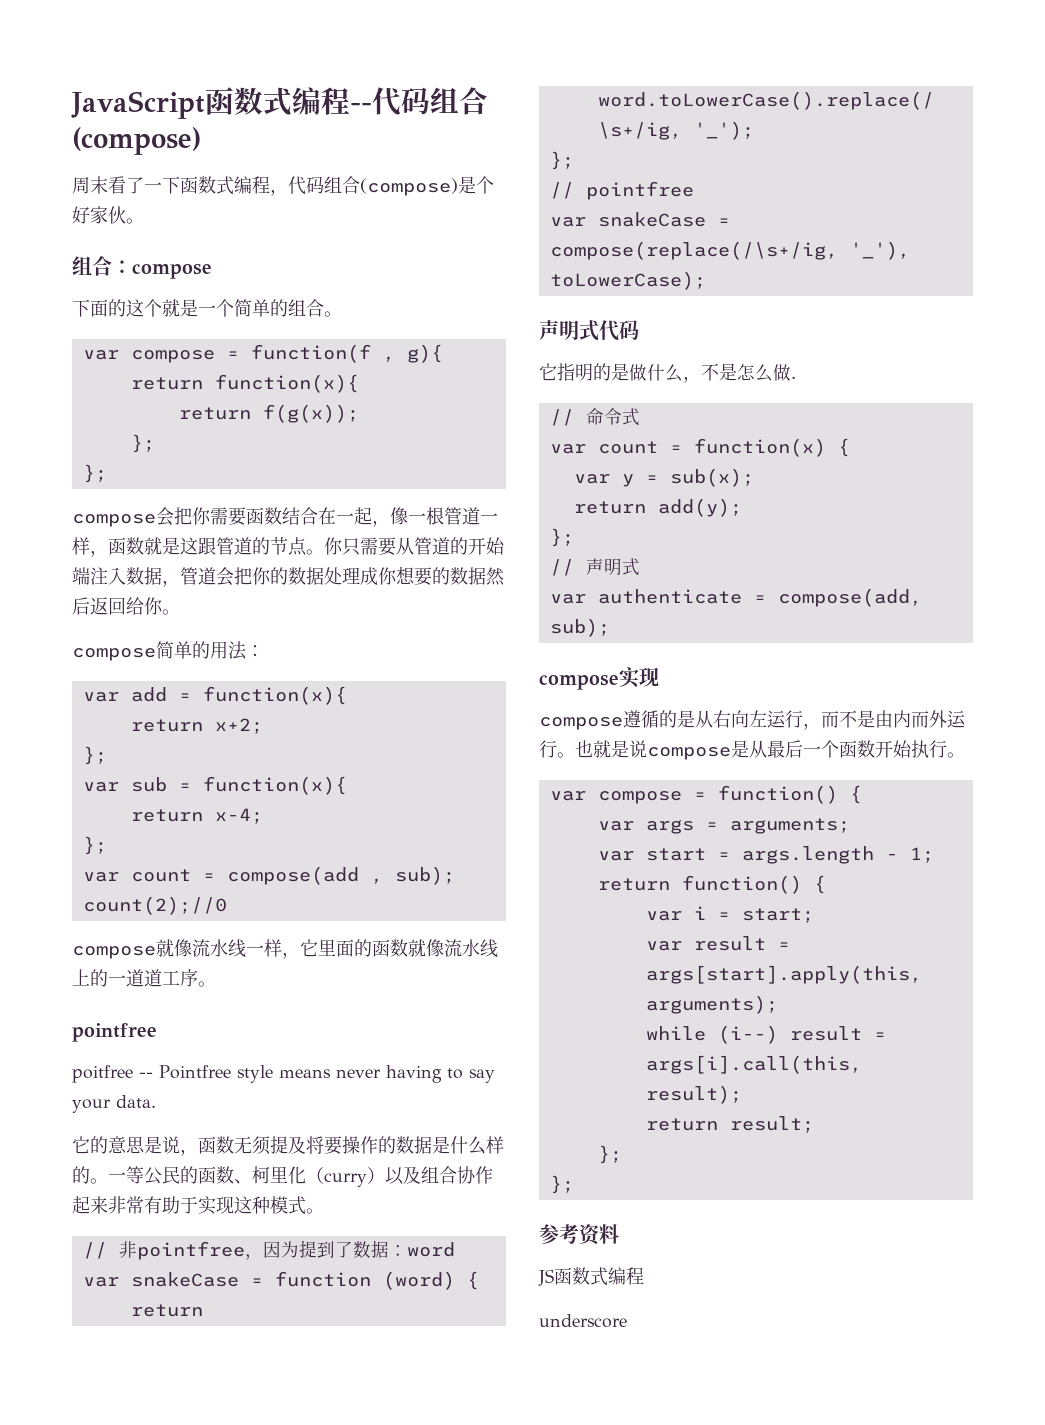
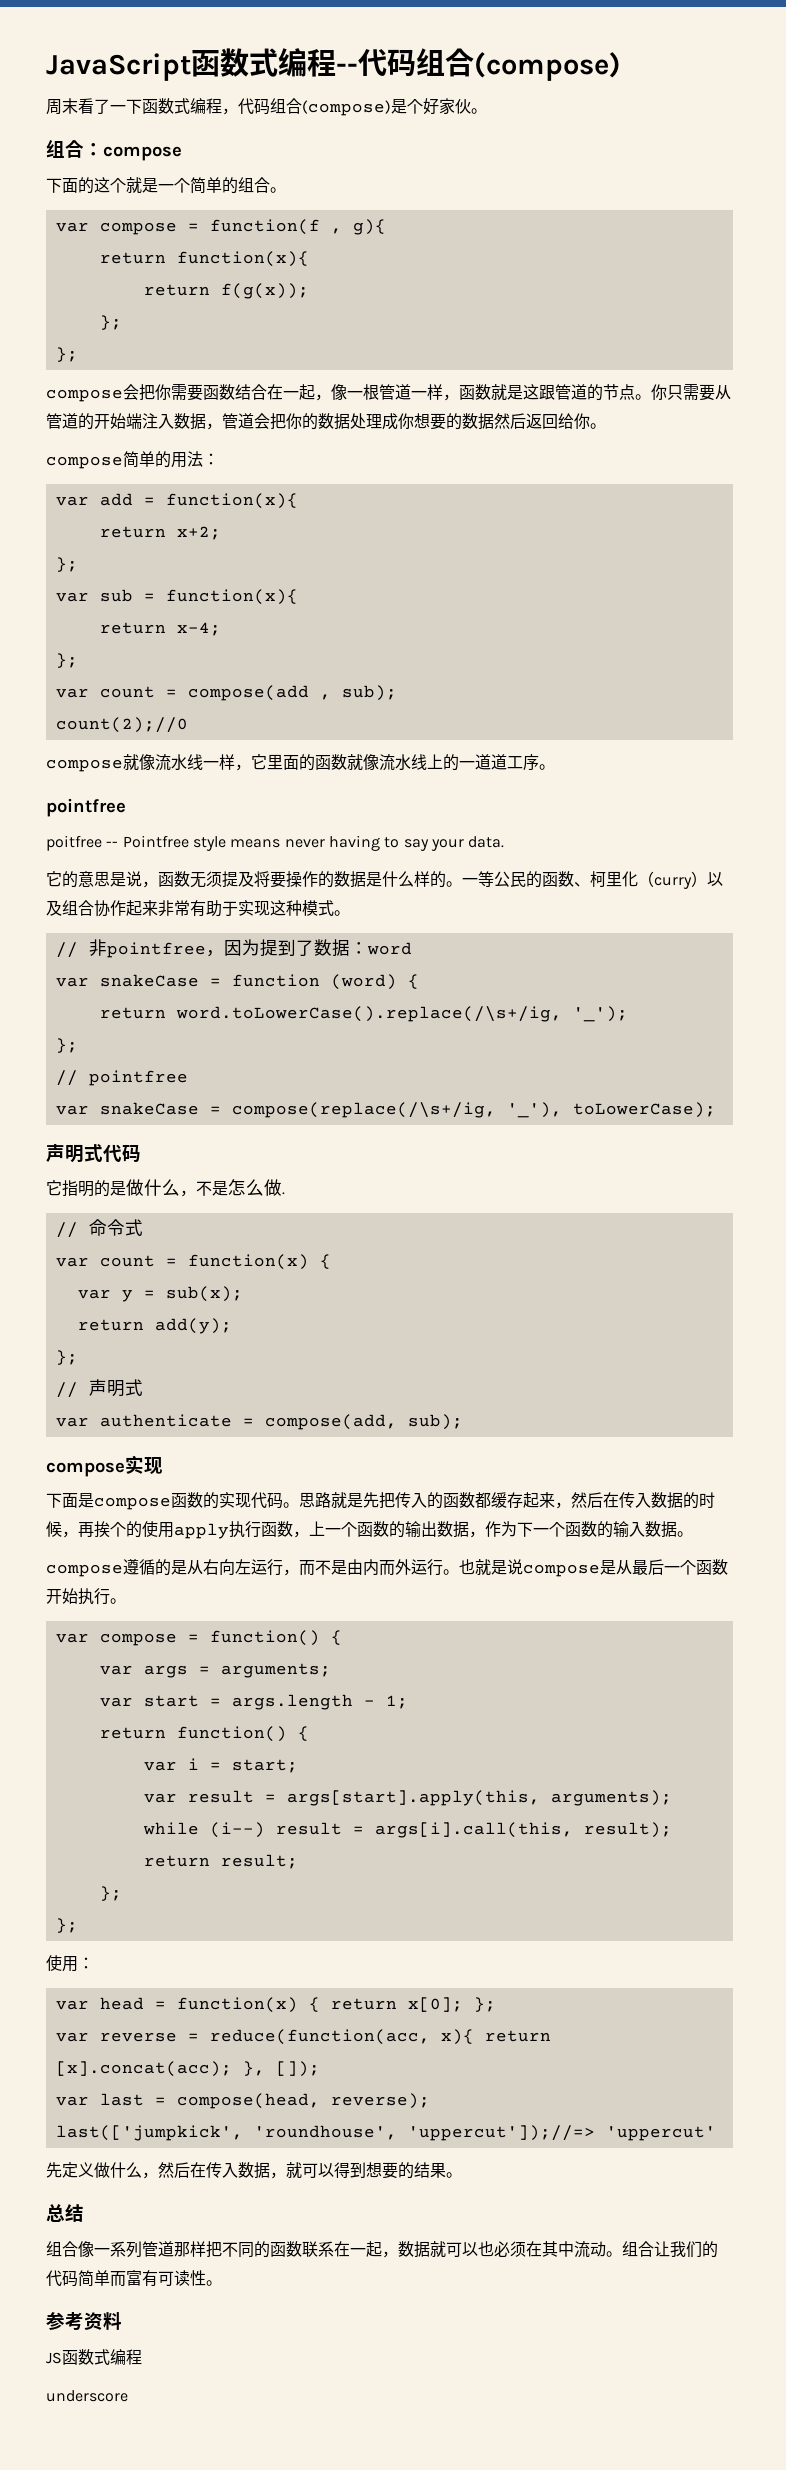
(659, 677) none -> [46,1492,715,1510] [46,1521,693,1539] // 下面是compose函数的实现代码。思路就是先把传入的函数都缓存起来，然后在传入数据的时候，再挨个的使用apply执行函数，上一个函数的输出数据，作为下一个函数的输入数据。
(574, 1184) none -> [46,1955,94,1972] [55,1997,496,2013] [55,2029,551,2045] [55,2061,320,2077] [55,2093,430,2109] [55,2125,716,2141] [46,2162,462,2179] [46,2204,84,2222] [46,2241,718,2258] [46,2270,222,2287] // 使用： // var head = function(x) { return x[0]; }; // var reverse = reduce(function(acc, x){ return [x].concat(acc); }, []); // var last = compose(head, reverse); // last(['jumpkick', 'roundhouse', 'uppercut']);//=> 'uppercut' // 先定义做什么，然后在传入数据，就可以得到想要的结果。 // 总结 // 组合像一系列管道那样把不同的函数联系在一起，数据就可以也必须在其中流动。组合让我们的代码简单而富有可读性。

